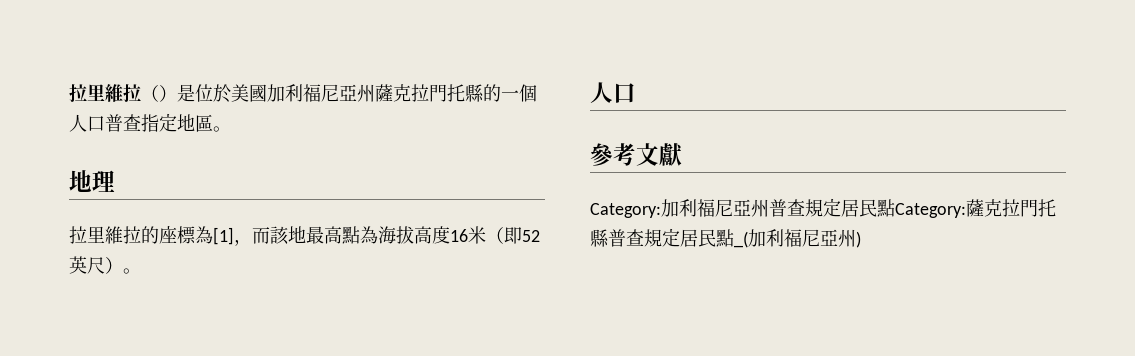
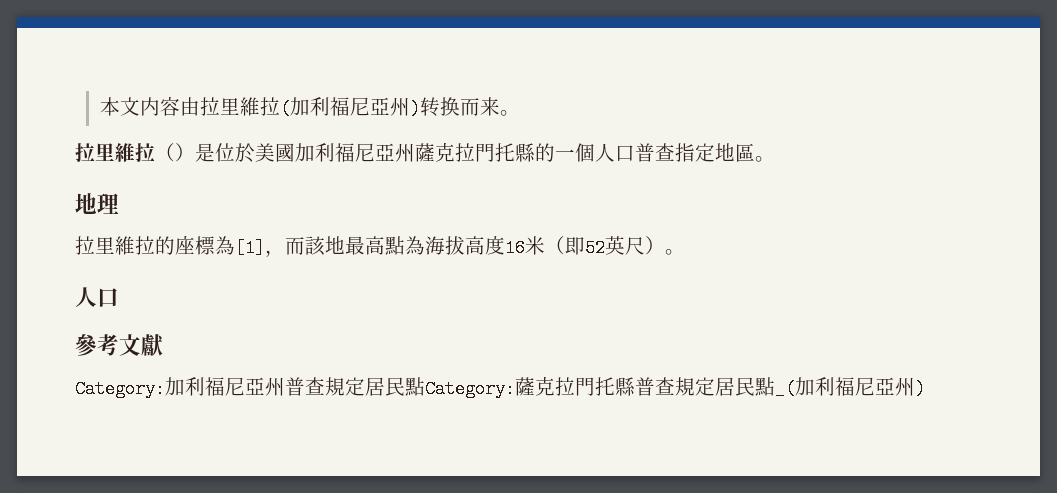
(69, 93) none -> [99,97,520,118] 本文内容由拉里維拉(加利福尼亞州)转换而来。 //

